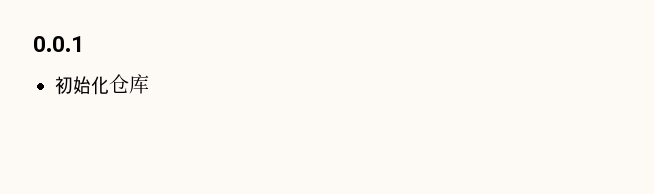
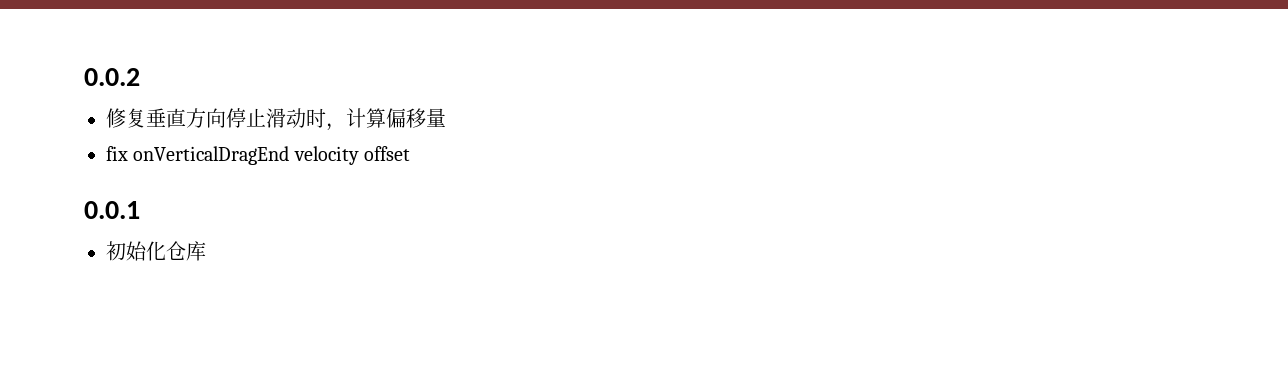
(33, 44) none -> [84,68,140,86] [106,108,446,131] [106,146,411,165] 0.0.2 // 修复垂直方向停止滑动时，计算偏移量 // fix onVerticalDragEnd velocity offset //

